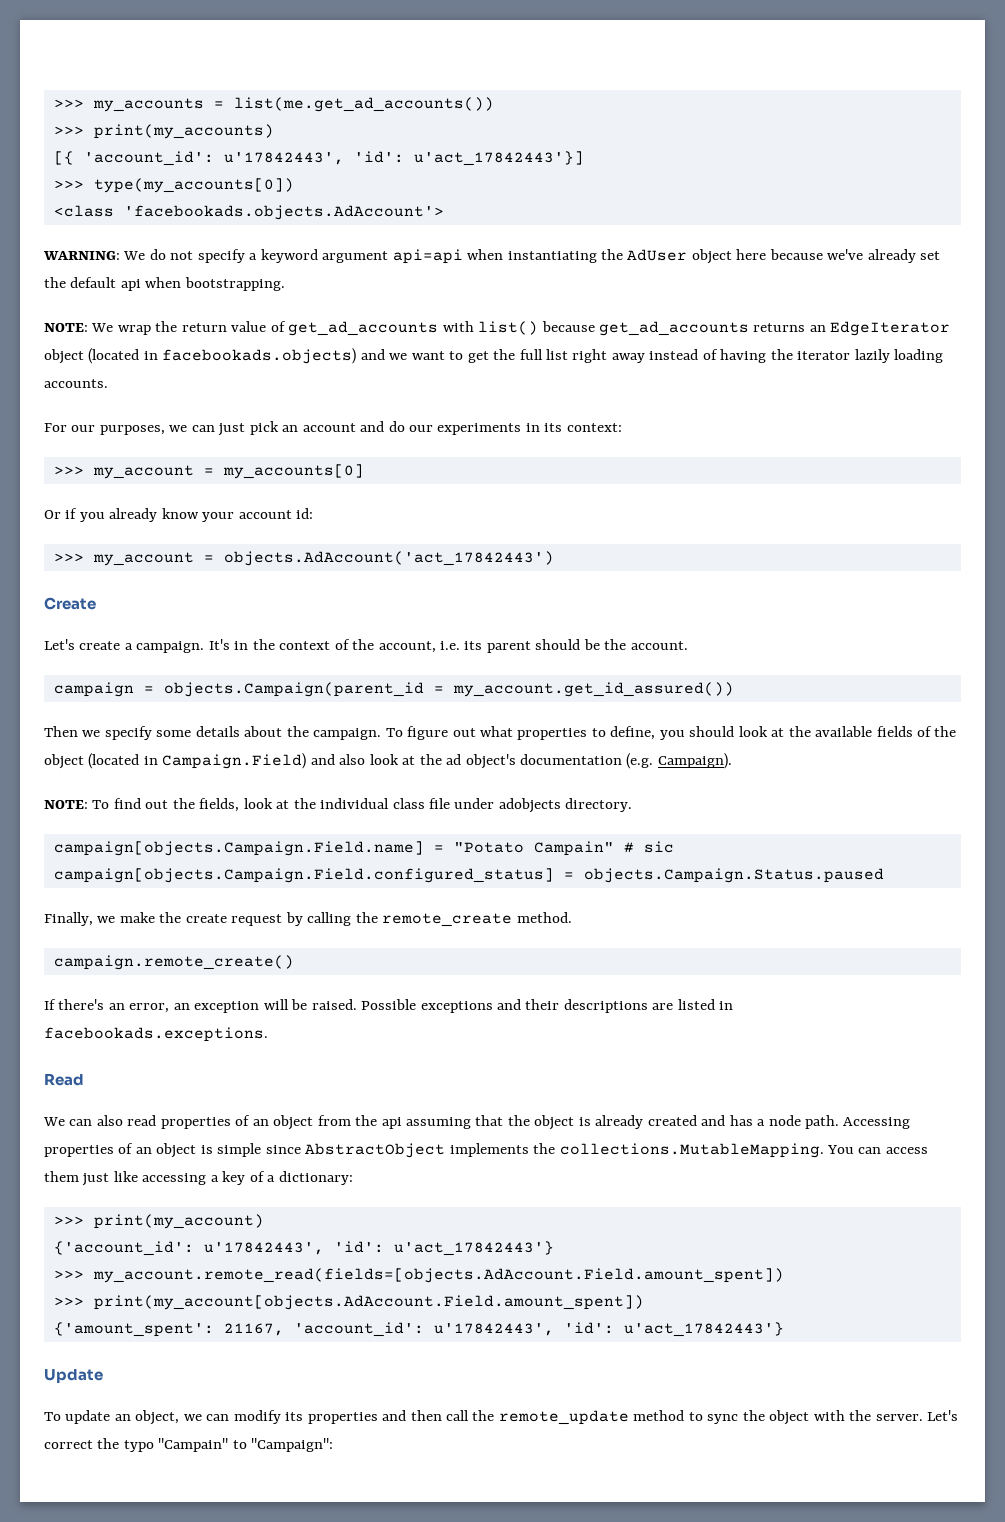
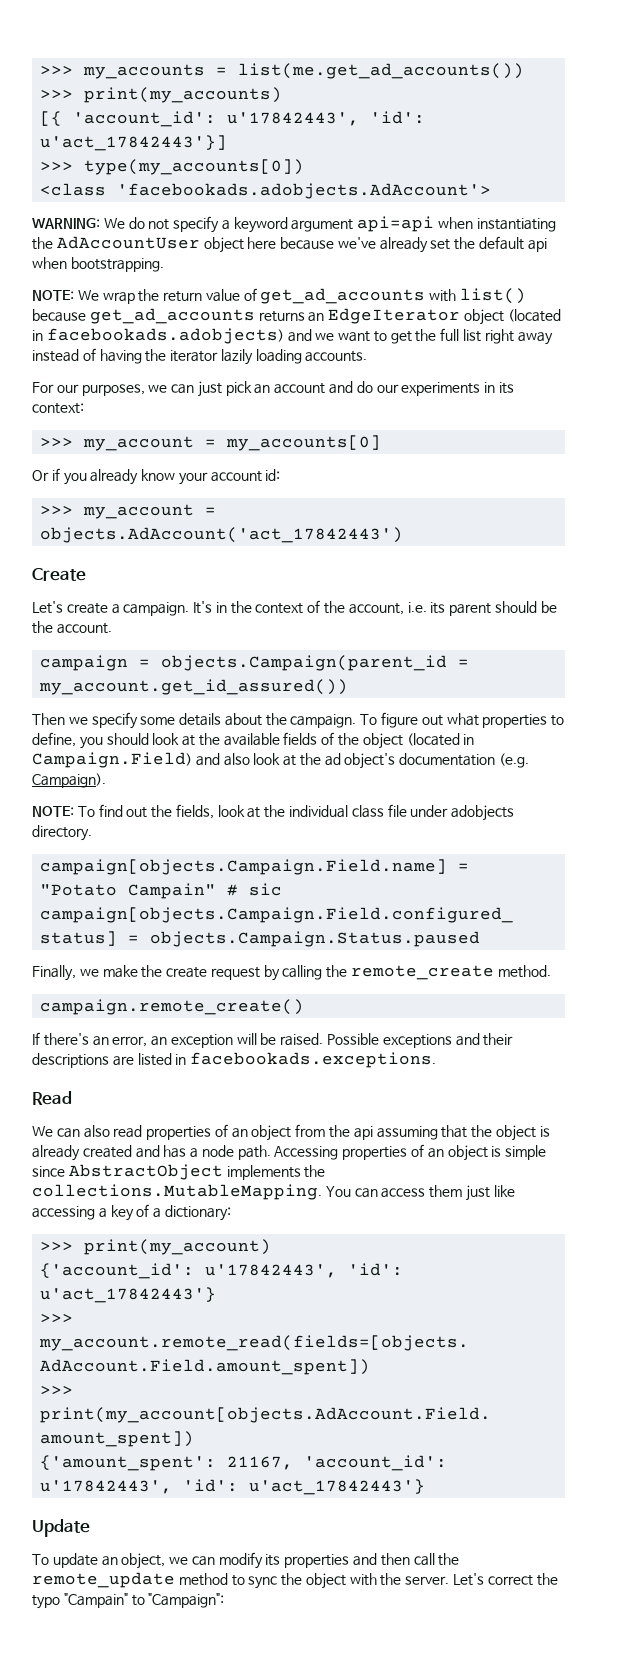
[123,205,444,220] 'facebookads.objects.AdAccount'> -> [117,183,492,199] 'facebookads.adobjects.AdAccount'>
[627,249,688,261] AdUser -> [56,236,200,249] AdAccountUser
[162,348,357,364] facebookads.objects) -> [46,328,284,344] facebookads.adobjects)

